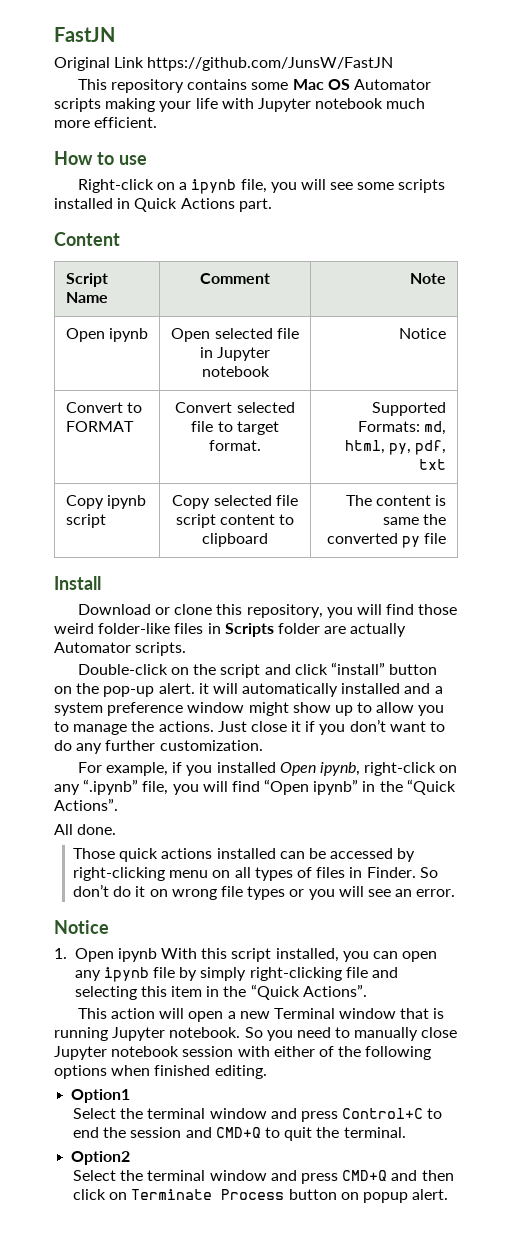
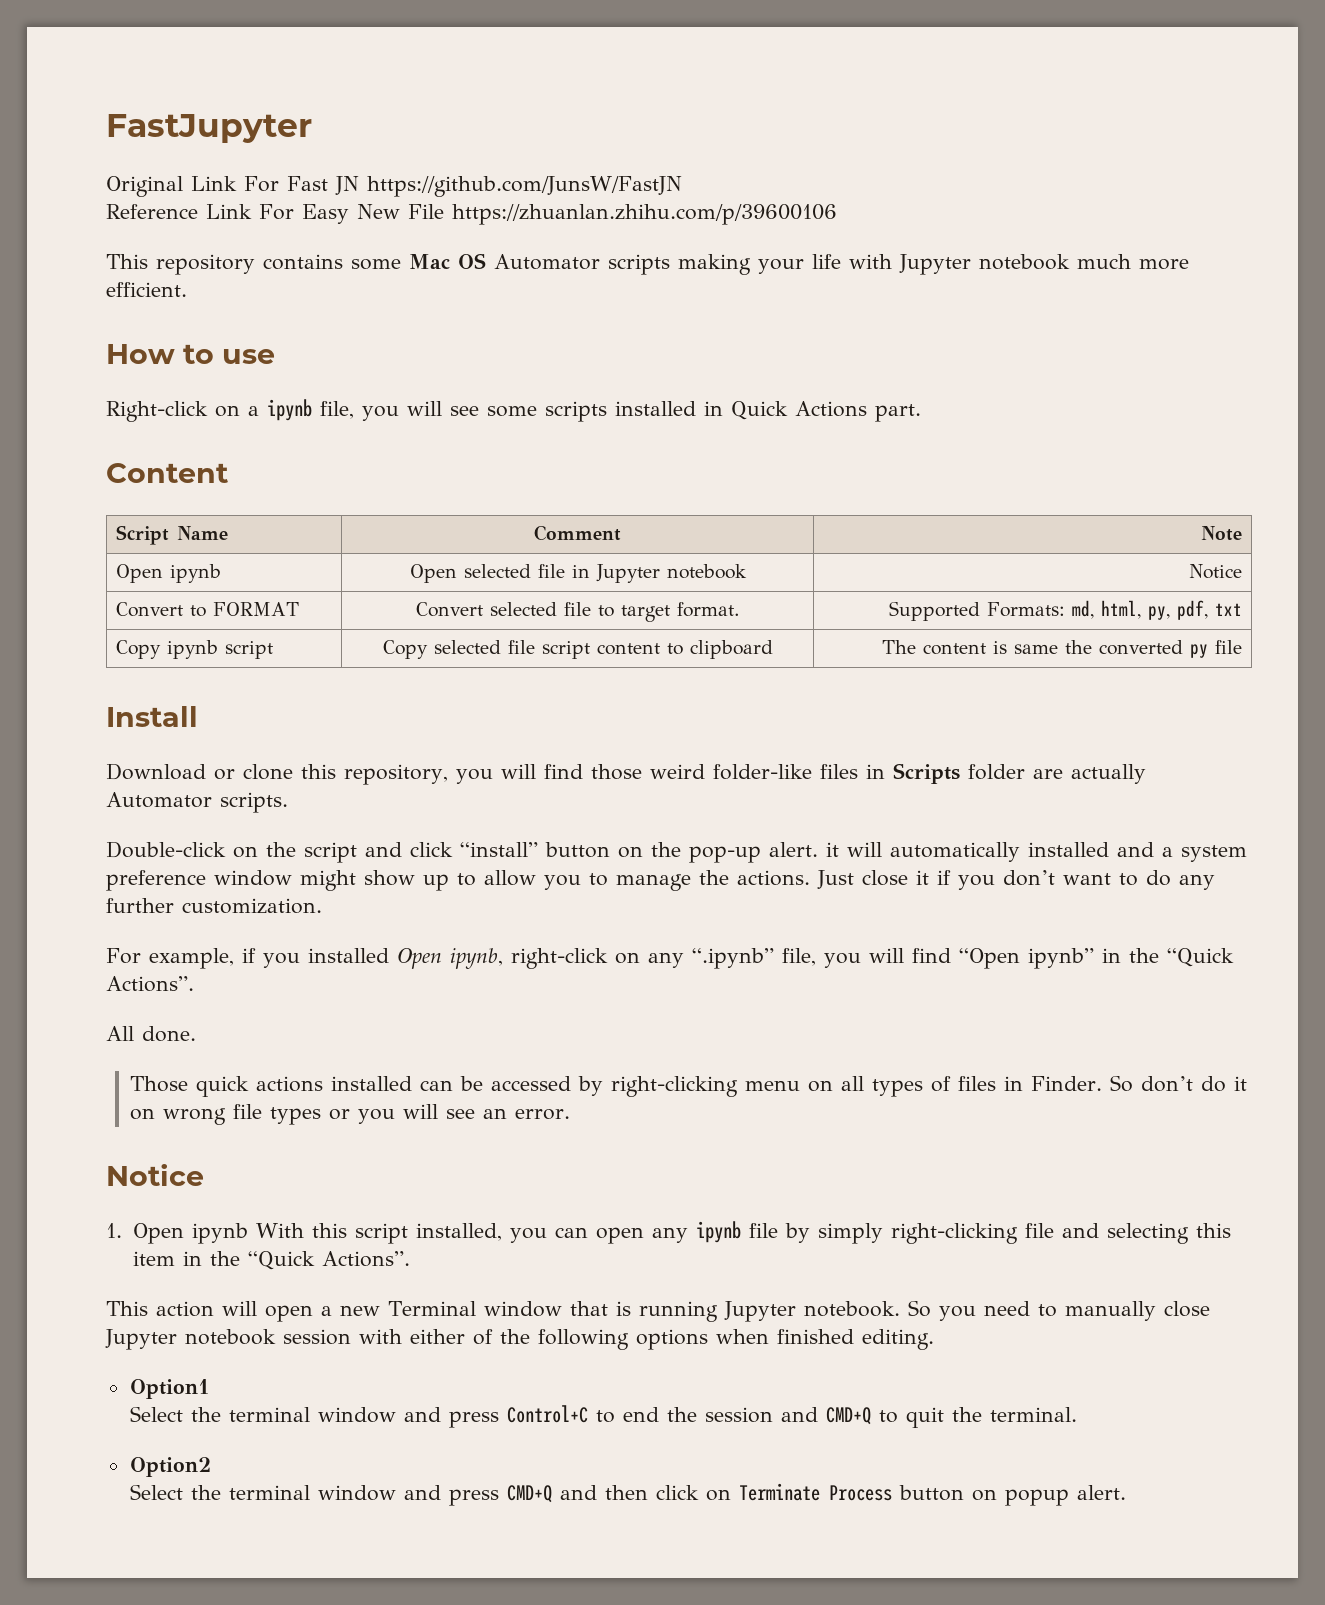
[54,27,115,42] FastJN -> [106,114,312,143] FastJupyter
[147,57,394,71] https://github.com/JunsW/FastJN -> [244,176,682,197] [106,204,837,225] For Fast JN https://github.com/JunsW/FastJN // Reference Link For Easy New File https://zhuanlan.zhihu.com/p/39600106

